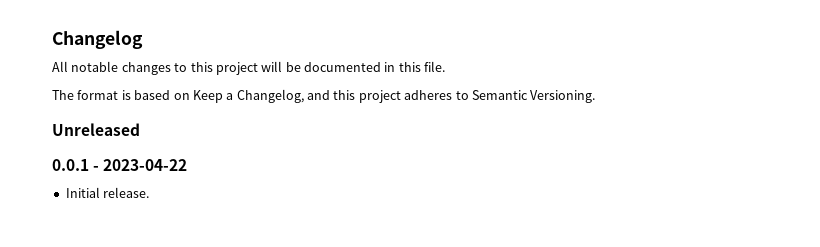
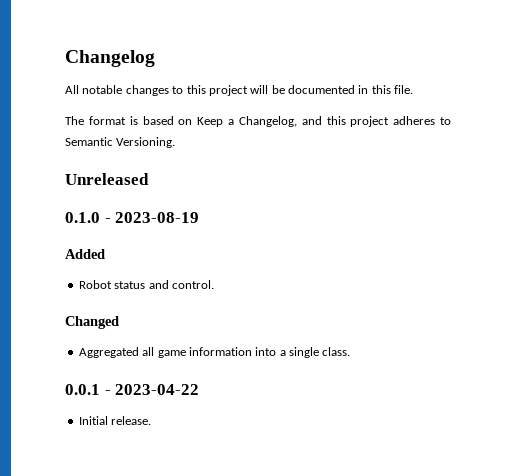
(140, 129) none -> [65,212,200,223] [65,249,105,259] [78,280,214,289] [65,316,119,329] [78,347,351,358] // 0.1.0 - 2023-08-19 // Added // Robot status and control. // Changed // Aggregated all game information into a single class.

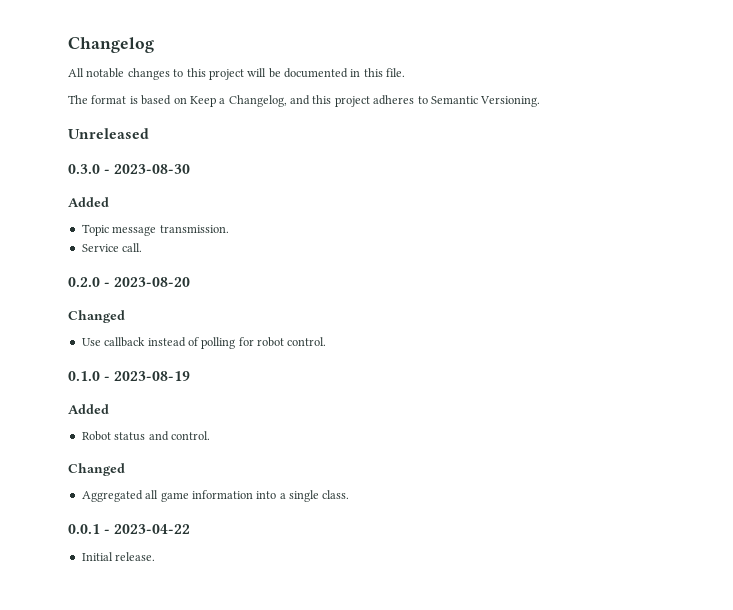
(149, 179) none -> [68,164,191,174] [68,197,109,207] [81,224,229,236] [81,243,143,252] [68,277,191,287] [68,310,125,323] [81,337,327,349] // 0.3.0 - 2023-08-30 // Added // Topic message transmission. // Service call. // 0.2.0 - 2023-08-20 // Changed // Use callback instead of polling for robot control.

